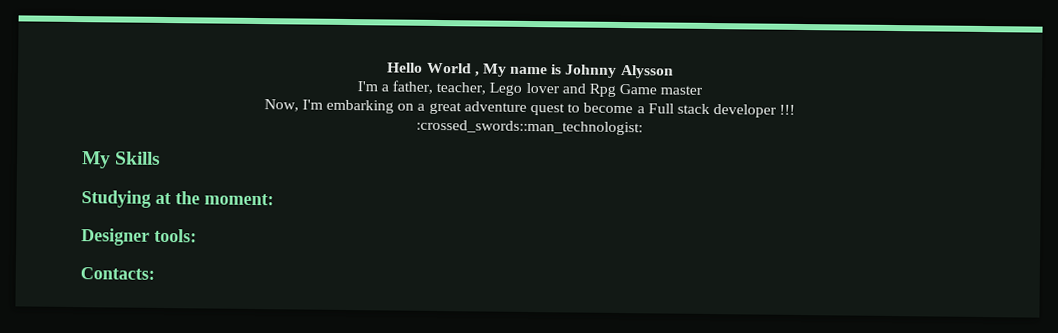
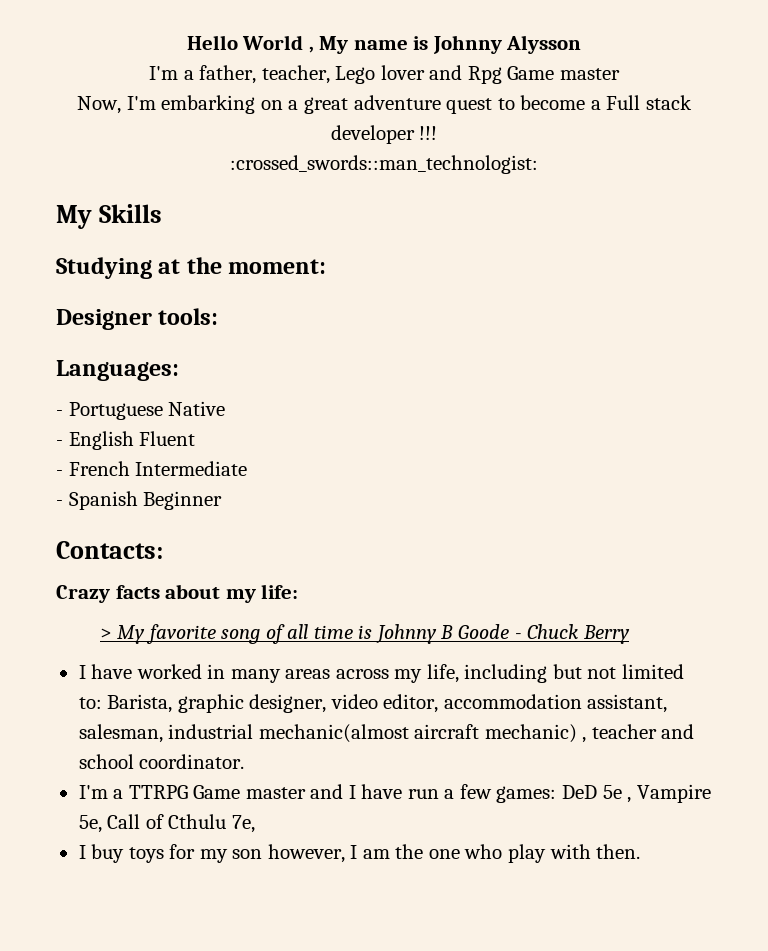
[80,267,155,280] Contacts: -> [56,360,179,381] [56,401,226,420] [56,431,196,450] [56,461,248,476] [56,491,223,510] [56,541,163,559] [56,584,299,603] [99,624,630,644] [78,664,684,683] [78,694,668,713] [78,724,695,743] [78,754,245,769] [78,784,711,803] [78,814,255,833] [78,844,641,863] Languages: // - Portuguese Native // - English Fluent // - French Intermediate // - Spanish Beginner // Contacts: // Crazy facts about my life: // > My favorite song of all time is Johnny B Goode - Chuck Berry // I have worked in many areas across my life, including but not limited to: Barista, graphic designer, video editor, accommodation assistant, salesman, industrial mechanic(almost aircraft mechanic) , teacher and school coordinator. // I'm a TTRPG Game master and I have run a few games: DeD 5e , Vampire 5e, Call of Cthulu 7e, // I buy toys for my son however, I am the one who play with then.

